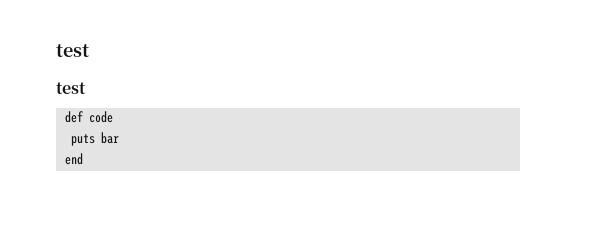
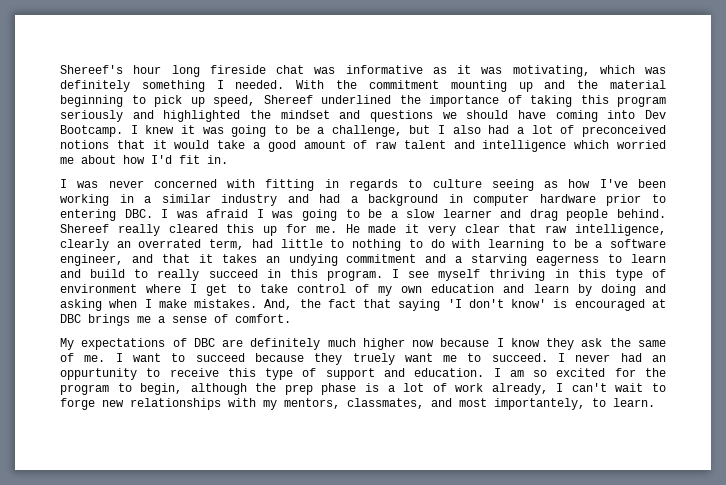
[56,44,89,57] [56,82,86,94] [64,111,113,123] [70,132,119,146] [64,153,83,165] test // test // def code // puts bar // end -> [60,65,666,77] [60,80,666,92] [60,95,666,107] [60,110,666,122] [60,125,666,137] [60,140,666,152] [60,155,228,164] [60,179,666,191] [60,194,666,206] [60,209,666,221] [60,224,666,236] [60,239,667,251] [60,254,666,266] [60,269,666,281] [60,284,666,296] [60,299,666,311] [60,314,291,326] [60,338,666,350] [60,353,666,365] [60,368,666,380] [60,383,666,395] [60,398,655,410] Shereef's hour long fireside chat was informative as it was motivating, which was definitely something I needed. With the commitment mounting up and the material beginning to pick up speed, Shereef underlined the importance of taking this program seriously and highlighted the mindset and questions we should have coming into Dev Bootcamp. I knew it was going to be a challenge, but I also had a lot of preconceived notions that it would take a good amount of raw talent and intelligence which worried me about how I'd fit in. // I was never concerned with fitting in regards to culture seeing as how I've been working in a similar industry and had a background in computer hardware prior to entering DBC. I was afraid I was going to be a slow learner and drag people behind. Shereef really cleared this up for me. He made it very clear that raw intelligence, clearly an overrated term, had little to nothing to do with learning to be a software engineer, and that it takes an undying commitment and a starving eagerness to learn and build to really succeed in this program. I see myself thriving in this type of environment where I get to take control of my own education and learn by doing and asking when I make mistakes. And, the fact that saying 'I don't know' is encouraged at DBC brings me a sense of comfort. // My expectations of DBC are definitely much higher now because I know they ask the same of me. I want to succeed because they truely want me to succeed. I never had an oppurtunity to receive this type of support and education. I am so excited for the program to begin, although the prep phase is a lot of work already, I can't wait to forge new relationships with my mentors, classmates, and most importantely, to learn.

